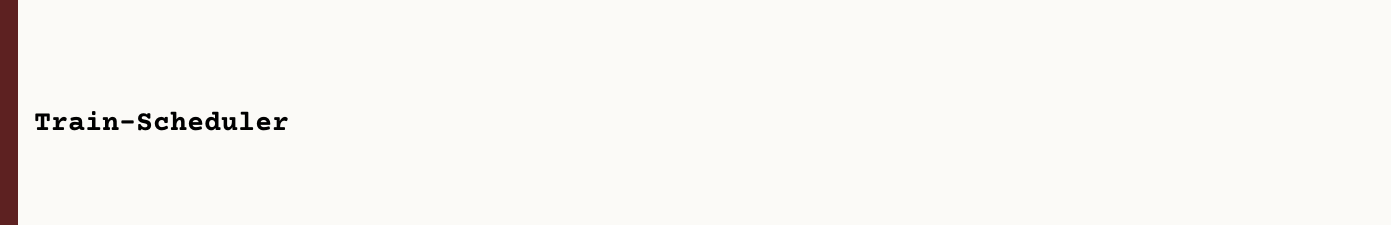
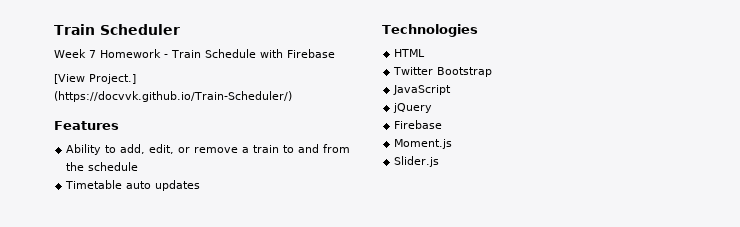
[34,111,289,131] Train-Scheduler -> [54,24,180,35] [54,49,335,58] [54,74,136,84] [54,91,292,102] [54,121,119,130] [66,144,351,155] [66,162,139,171] [65,180,201,191] [382,24,478,37] [394,49,426,57] [393,67,493,77] [393,85,452,95] [393,103,433,113] [394,120,443,129] [394,139,453,149] [394,156,440,167] Train Scheduler // Week 7 Homework - Train Schedule with Firebase // [View Project.] (https://docvvk.github.io/Train-Scheduler/) // Features // Ability to add, edit, or remove a train to and from the schedule // Timetable auto updates // Technologies // HTML // Twitter Bootstrap // JavaScript // jQuery // Firebase // Moment.js // Slider.js

